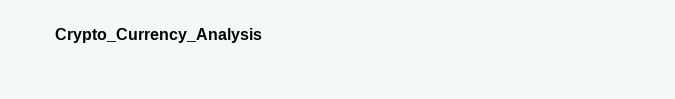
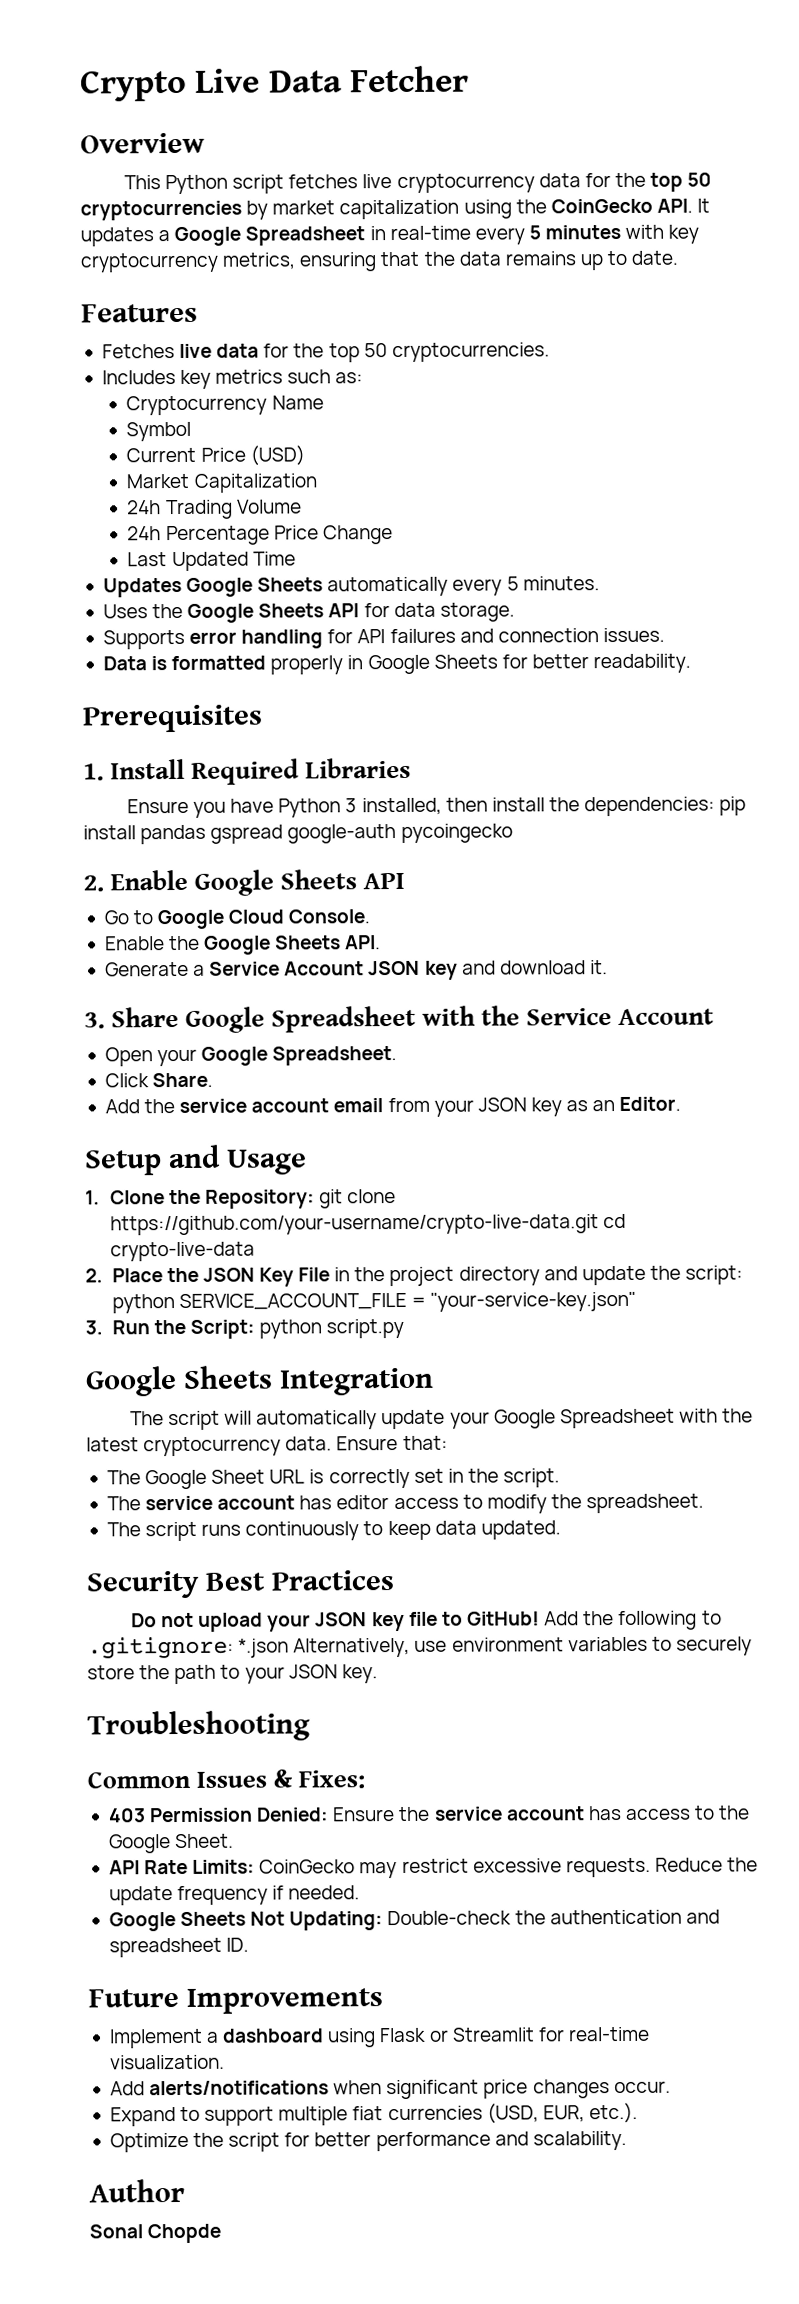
[55,28,262,43] Crypto_Currency_Analysis -> [80,65,470,102] [80,132,205,154] [123,172,713,195] [80,198,711,221] [80,224,700,247] [80,250,679,273] [81,303,198,323] [101,342,550,363] [101,369,364,389] [126,395,324,416] [126,421,192,442] [126,445,305,466] [126,473,318,493] [127,499,302,520] [127,525,393,546] [127,551,296,572] [102,576,600,598] [102,602,515,623] [102,627,665,650] [102,653,692,675] [82,704,263,733] [83,757,412,785] [126,796,747,818] [83,823,513,845] [83,869,406,896] [103,909,371,930] [104,935,382,955] [104,960,608,980] [84,1005,715,1033] [104,1046,398,1067] [104,1072,214,1088] [104,1096,682,1117] [84,1144,308,1176] [85,1189,397,1209] [109,1213,626,1236] [109,1241,255,1262] [85,1265,744,1287] [111,1291,636,1314] [85,1318,405,1339] [85,1365,435,1397] [129,1408,754,1431] [86,1435,448,1457] [106,1468,561,1490] [106,1493,705,1514] [106,1520,561,1542] [86,1570,395,1599] [130,1610,722,1632] [87,1636,752,1659] [87,1664,378,1685] [87,1710,310,1742] [87,1769,366,1789] [107,1805,751,1823] [108,1833,235,1854] [108,1857,759,1879] [108,1885,361,1906] [108,1909,720,1932] [108,1937,250,1958] [88,1988,384,2014] [108,2026,650,2049] [109,2054,225,2070] [109,2079,671,2100] [109,2102,638,2127] [109,2130,627,2153] [89,2178,185,2203] [89,2223,222,2244] Crypto Live Data Fetcher // Overview // This Python script fetches live cryptocurrency data for the top 50 cryptocurrencies by market capitalization using the CoinGecko API. It updates a Google Spreadsheet in real-time every 5 minutes with key cryptocurrency metrics, ensuring that the data remains up to date. // Features // Fetches live data for the top 50 cryptocurrencies. // Includes key metrics such as: // Cryptocurrency Name // Symbol // Current Price (USD) // Market Capitalization // 24h Trading Volume // 24h Percentage Price Change // Last Updated Time // Updates Google Sheets automatically every 5 minutes. // Uses the Google Sheets API for data storage. // Supports error handling for API failures and connection issues. // Data is formatted properly in Google Sheets for better readability. // Prerequisites // 1. Install Required Libraries // Ensure you have Python 3 installed, then install the dependencies: pip install pandas gspread google-auth pycoingecko // 2. Enable Google Sheets API // Go to Google Cloud Console. // Enable the Google Sheets API. // Generate a Service Account JSON key and download it. // 3. Share Google Spreadsheet with the Service Account // Open your Google Spreadsheet. // Click Share. // Add the service account email from your JSON key as an Editor. // Setup and Usage // 1. Clone the Repository: git clone https://github.com/your-username/crypto-live-data.git cd crypto-live-data // 2. Place the JSON Key File in the project directory and update the script: python SERVICE_ACCOUNT_FILE = "your-service-key.json" // 3. Run the Script: python script.py // Google Sheets Integration // The script will automatically update your Google Spreadsheet with the latest cryptocurrency data. Ensure that: // The Google Sheet URL is correctly set in the script. // The service account has editor access to modify the spreadsheet. // The script runs continuously to keep data updated. // Security Best Practices // Do not upload your JSON key file to GitHub! Add the following to .gitignore: *.json Alternatively, use environment variables to securely store the path to your JSON key. // Troubleshooting // Common Issues & Fixes: // 403 Permission Denied: Ensure the service account has access to the Google Sheet. // API Rate Limits: CoinGecko may restrict excessive requests. Reduce the update frequency if needed. // Google Sheets Not Updating: Double-check the authentication and spreadsheet ID. // Future Improvements // Implement a dashboard using Flask or Streamlit for real-time visualization. // Add alerts/notifications when significant price changes occur. // Expand to support multiple fiat currencies (USD, EUR, etc.). // Optimize the script for better performance and scalability. // Author // Sonal Chopde

